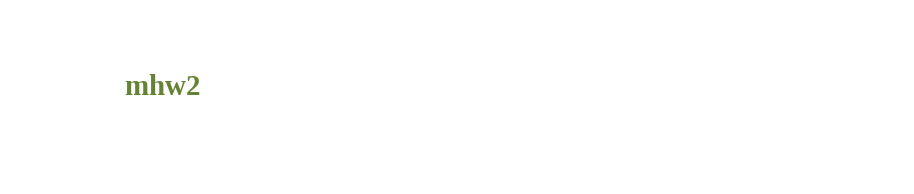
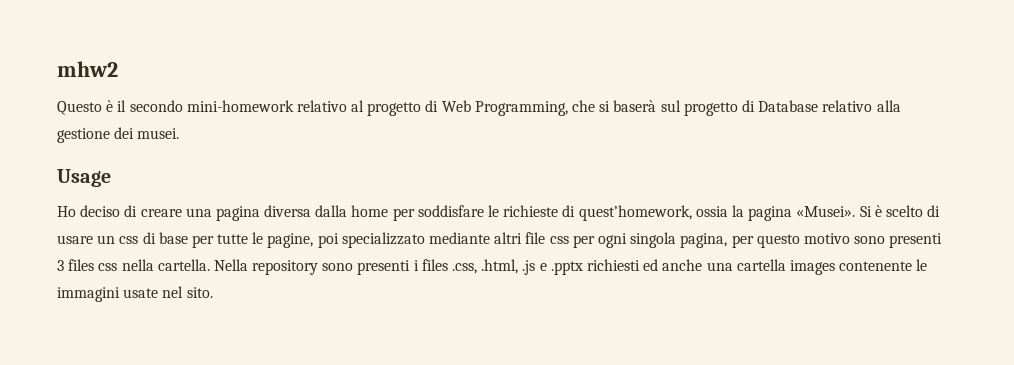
(201, 84) none -> [57,100,901,116] [57,127,180,143] [57,169,111,187] [57,205,941,221] [57,232,943,248] [57,259,928,275] [57,286,213,302] // Questo è il secondo mini-homework relativo al progetto di Web Programming, che si baserà sul progetto di Database relativo alla gestione dei musei. // Usage // Ho deciso di creare una pagina diversa dalla home per soddisfare le richieste di quest’homework, ossia la pagina «Musei». Si è scelto di usare un css di base per tutte le pagine, poi specializzato mediante altri file css per ogni singola pagina, per questo motivo sono presenti 3 files css nella cartella. Nella repository sono presenti i files .css, .html, .js e .pptx richiesti ed anche una cartella images contenente le immagini usate nel sito.

